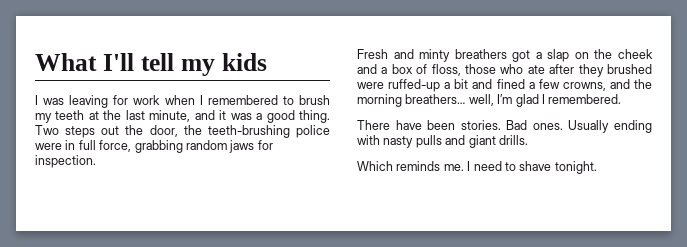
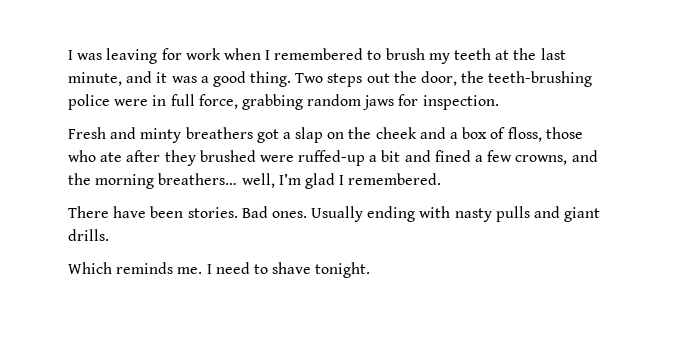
[35,53,267,76] What I'll tell my kids // -> (68, 55) none

